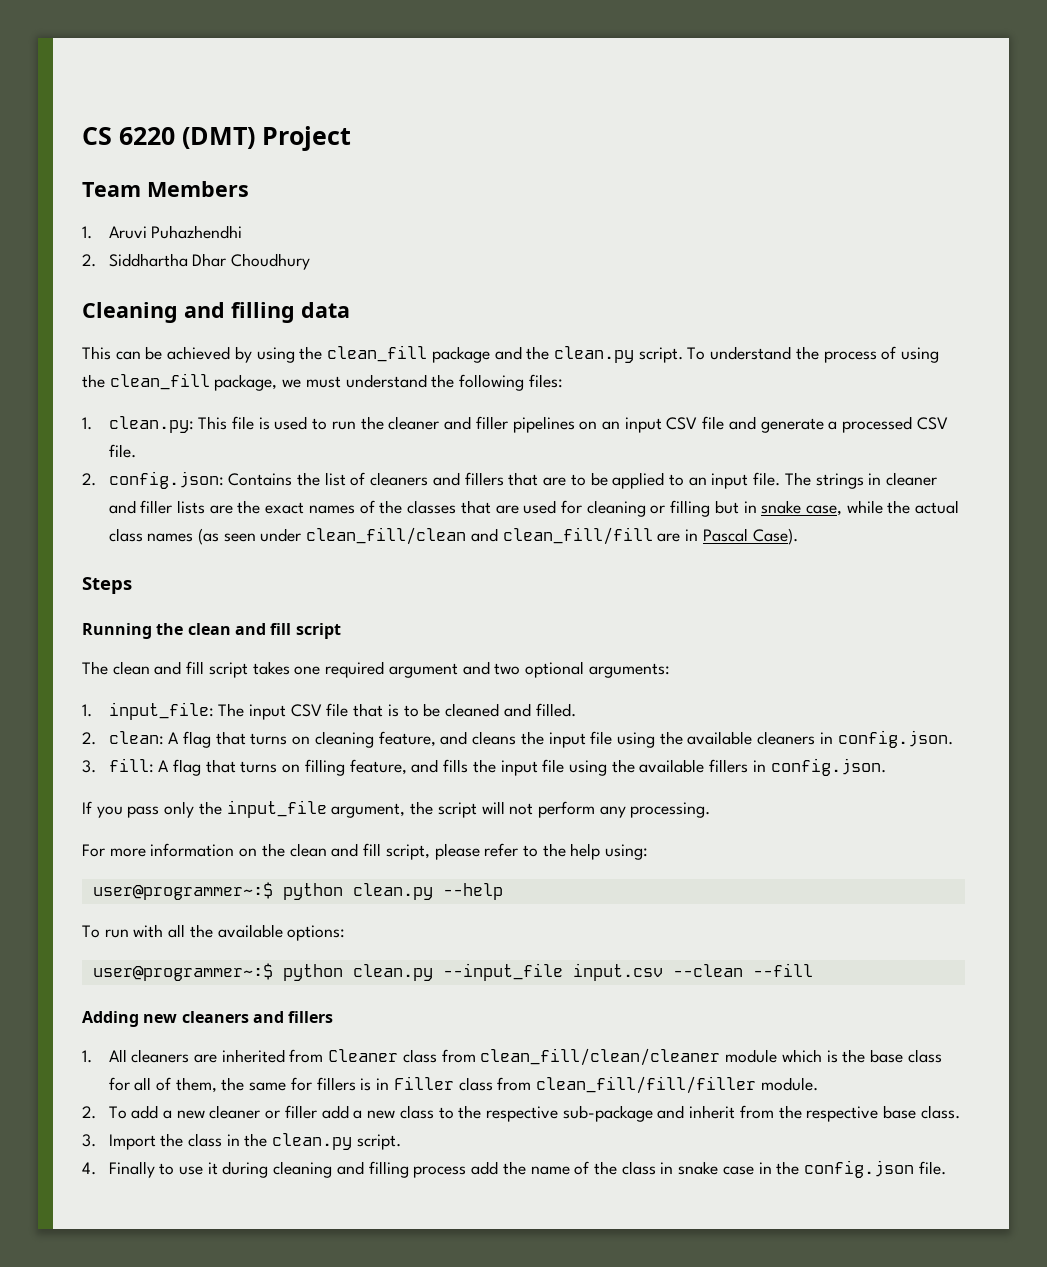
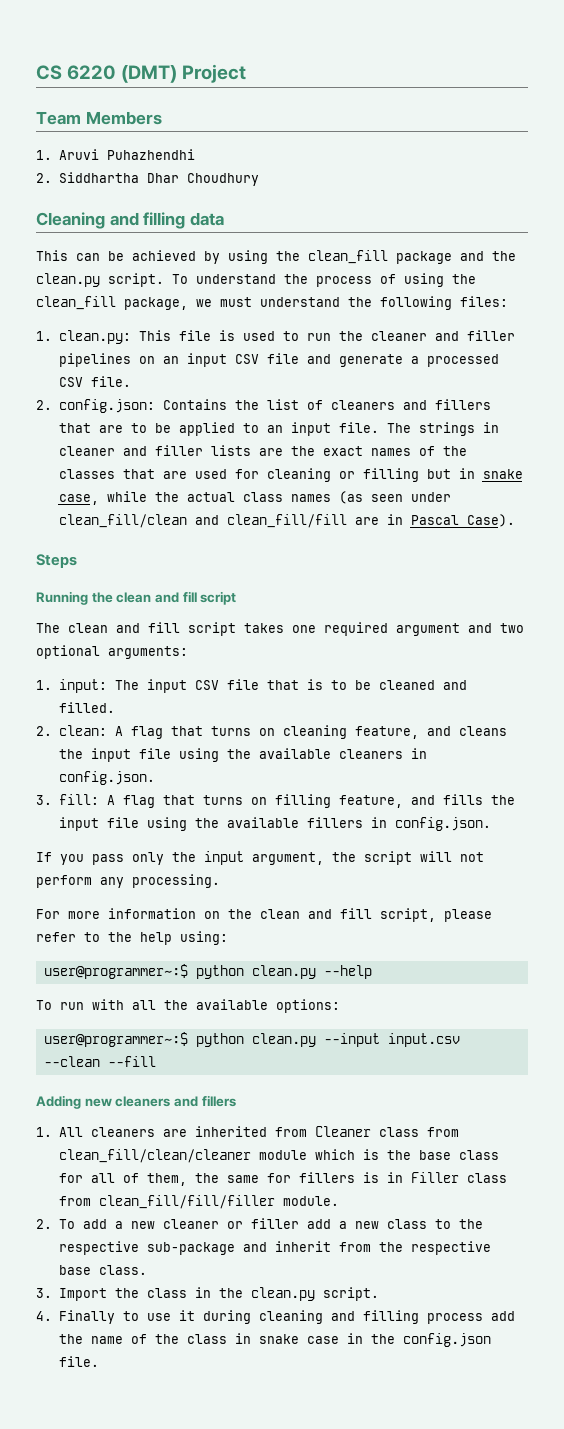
[108,702,214,720] input_file: -> [58,679,107,693] input:
[226,800,327,818] input_file -> [204,851,244,865] input
[442,963,563,981] --input_file -> [323,1033,380,1047] --input

